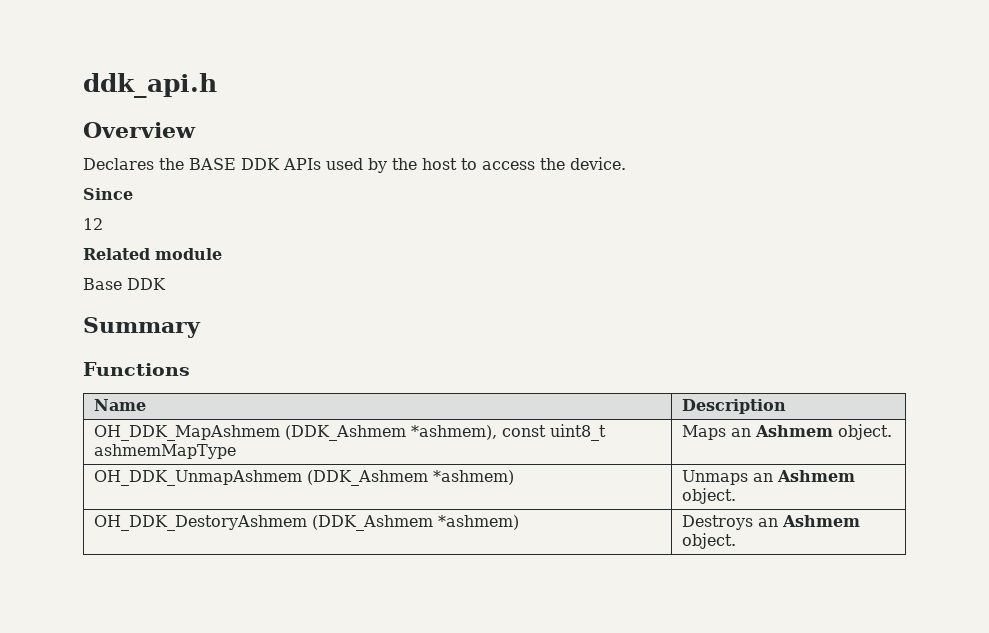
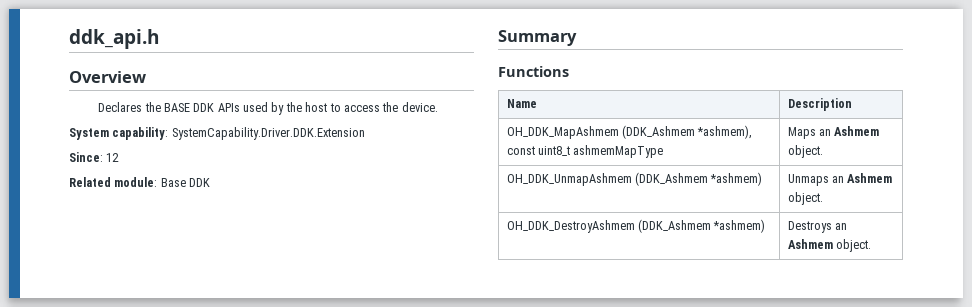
[83,188,133,200] Since // -> [69,127,365,140] [69,152,103,162] System capability: SystemCapability.Driver.DDK.Extension // Since:
[155,248,222,260] module // -> [114,177,158,187] module:
[94,515,308,531] OH_DDK_DestoryAshmem -> [506,220,635,233] OH_DDK_DestroyAshmem

